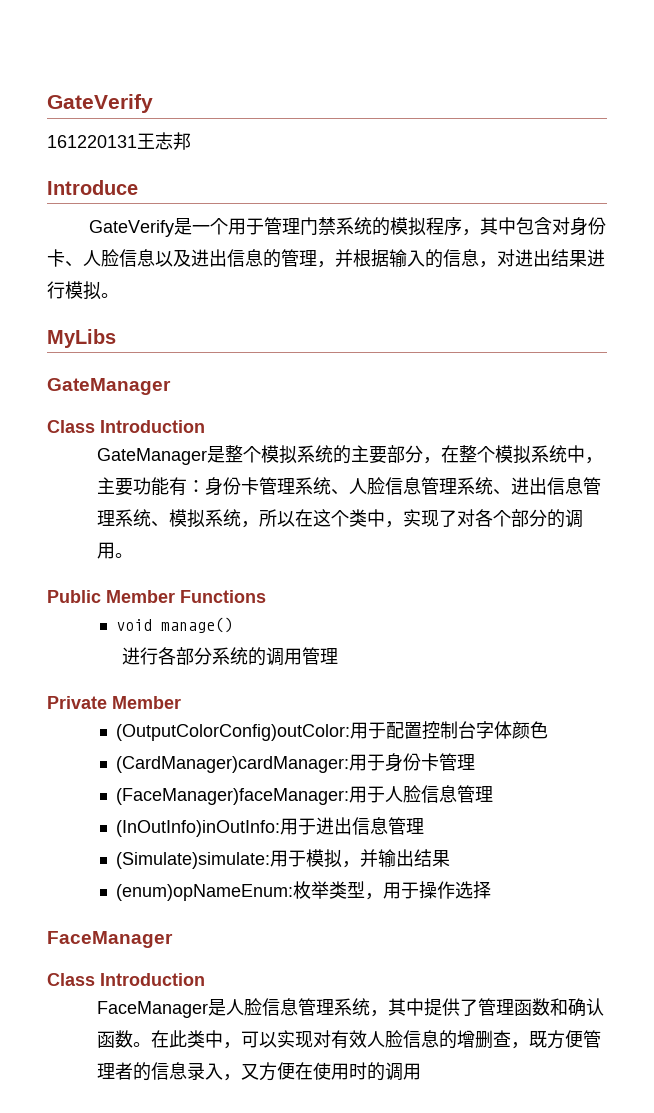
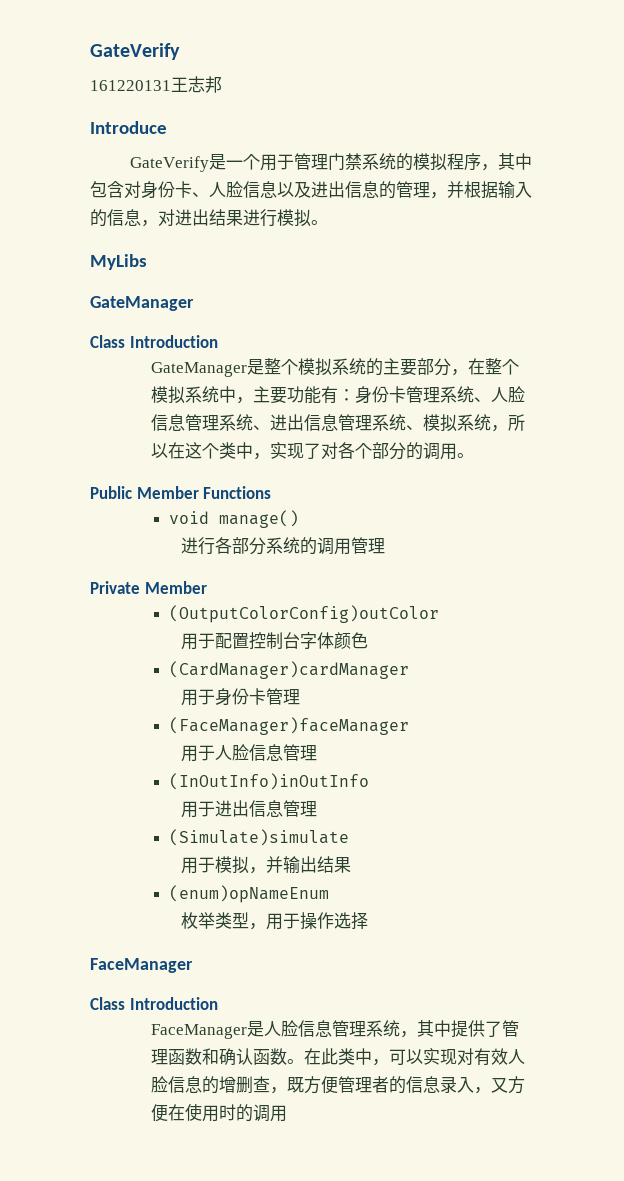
[116,724,351,741] (OutputColorConfig)outColor: -> [169,605,440,623] (OutputColorConfig)outColor //
[116,756,350,773] (CardManager)cardManager: -> [169,661,410,679] (CardManager)cardManager //
[116,788,350,805] (FaceManager)faceManager: -> [169,717,410,735] (FaceManager)faceManager //
[116,820,281,837] (InOutInfo)inOutInfo: -> [169,773,370,790] (InOutInfo)inOutInfo //
[116,852,271,869] (Simulate)simulate: -> [169,829,350,846] (Simulate)simulate //
[116,884,294,901] (enum)opNameEnum: -> [169,885,330,903] (enum)opNameEnum //

